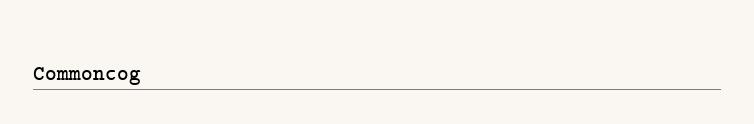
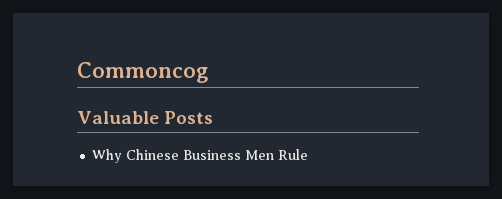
(141, 76) none -> [77,111,214,124] [92,149,309,163] // Valuable Posts // Why Chinese Business Men Rule

